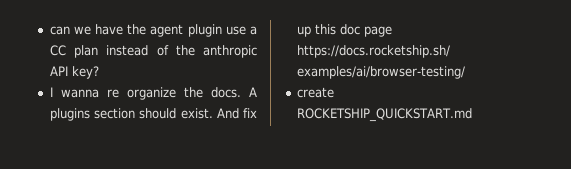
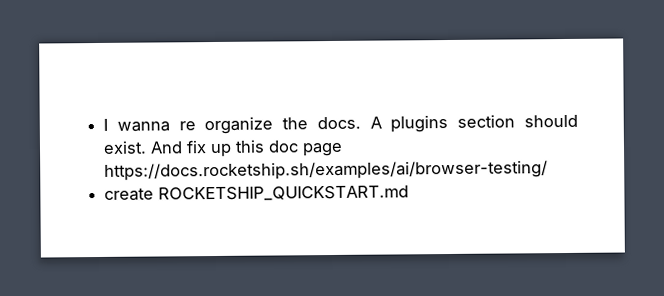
[49,24,257,37] [49,45,257,58] [49,66,99,79] can we have the agent plugin use a CC plan instead of the anthropic API key? // -> (103, 124) none

